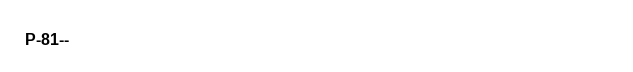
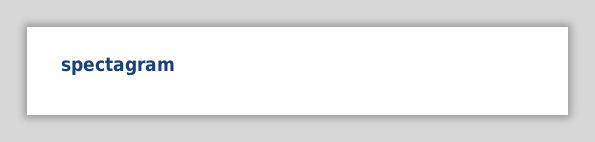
[25,33,69,45] P-81-- -> [61,57,175,76] spectagram

